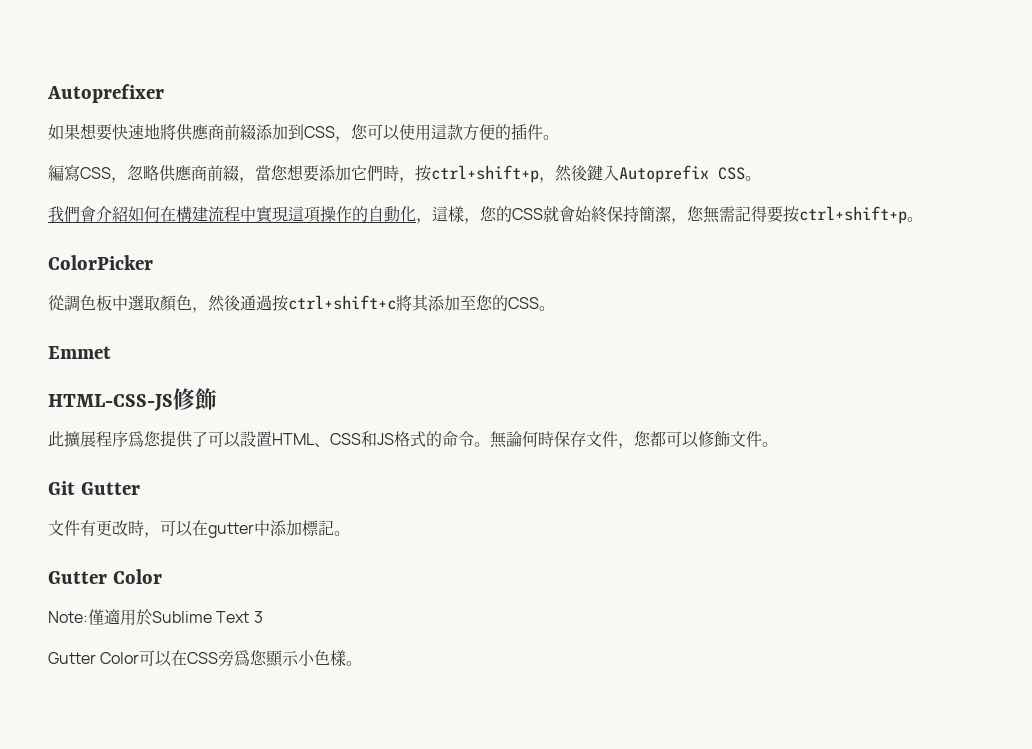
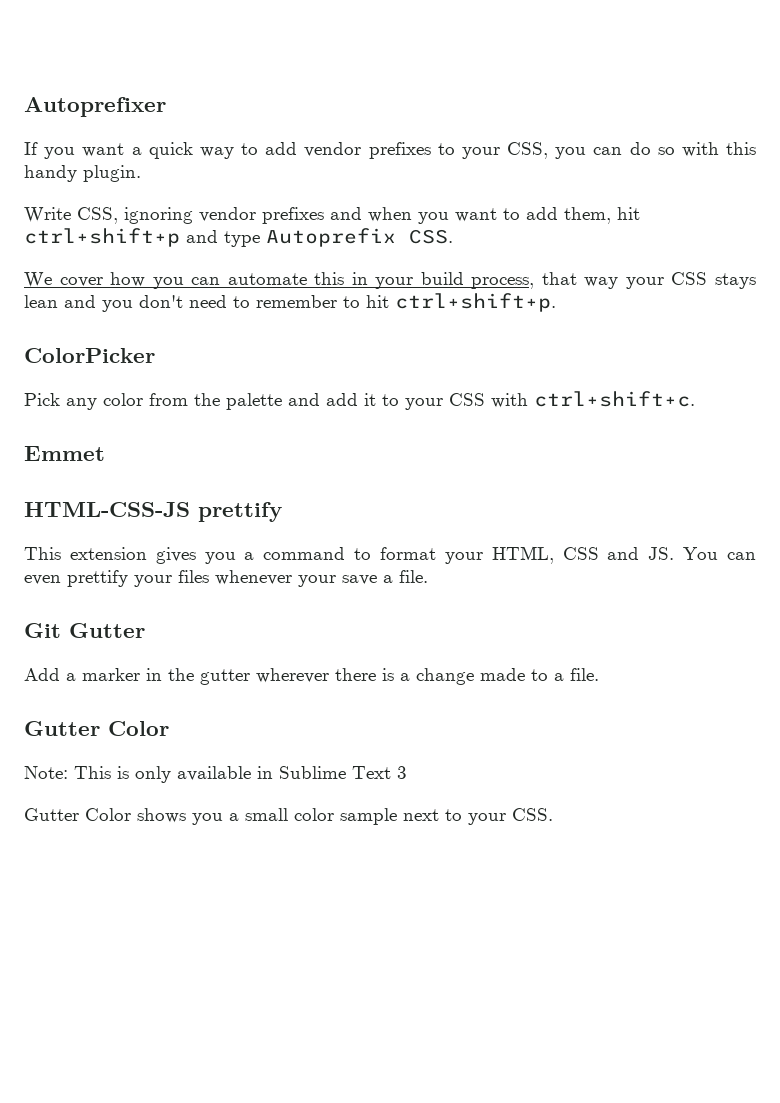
[48,123,559,142] [48,164,761,183] [48,206,923,224] [48,255,153,270] [48,295,555,313] [48,346,111,359] [48,388,217,411] [48,430,778,449] [48,481,140,495] [48,520,350,538] [48,569,162,584] [48,608,152,626] 如果想要快速地將供應商前綴添加到CSS，您可以使用這款方便的插件。 // 編寫CSS，忽略供應商前綴，當您想要添加它們時，按ctrl+shift+p，然後鍵入Autoprefix CSS。 // 我們會介紹如何在構建流程中實現這項操作的自動化，這樣，您的CSS就會始終保持簡潔，您無需記得要按ctrl+shift+p。 // ColorPicker // 從調色板中選取顏色，然後通過按ctrl+shift+c將其添加至您的CSS。 // Emmet // HTML-CSS-JS修飾 // 此擴展程序爲您提供了可以設置HTML、CSS和JS格式的命令。無論何時保存文件，您都可以修飾文件。 // Git Gutter // 文件有更改時，可以在gutter中添加標記。 // Gutter Color // Note:僅適用於 -> [24,142,756,159] [24,165,141,182] [24,207,640,224] [24,228,453,247] [24,272,756,289] [24,293,556,312] [24,348,155,363] [24,391,695,410] [24,446,105,461] [24,502,282,522] [24,546,757,564] [24,570,428,587] [24,623,145,638] [24,668,599,685] [24,721,169,736] [24,766,273,783] If you want a quick way to add vendor prefixes to your CSS, you can do so with this handy plugin. // Write CSS, ignoring vendor prefixes and when you want to add them, hit ctrl+shift+p and type Autoprefix CSS. // We cover how you can automate this in your build process, that way your CSS stays lean and you don't need to remember to hit ctrl+shift+p. // ColorPicker // Pick any color from the palette and add it to your CSS with ctrl+shift+c. // Emmet // HTML-CSS-JS prettify // This extension gives you a command to format your HTML, CSS and JS. You can even prettify your files whenever your save a file. // Git Gutter // Add a marker in the gutter wherever there is a change made to a file. // Gutter Color // Note: This is only available in
[139,650,363,667] 可以在CSS旁爲您顯示小色樣。 -> [137,808,553,825] shows you a small color sample next to your CSS.

